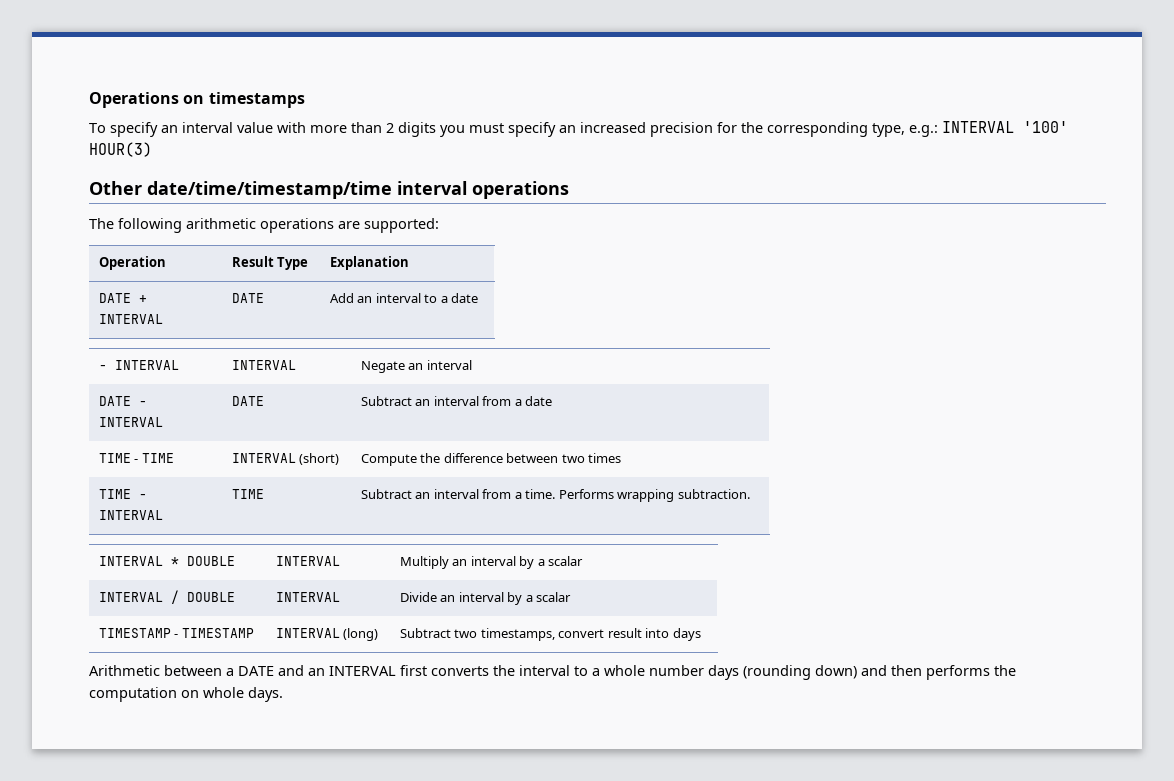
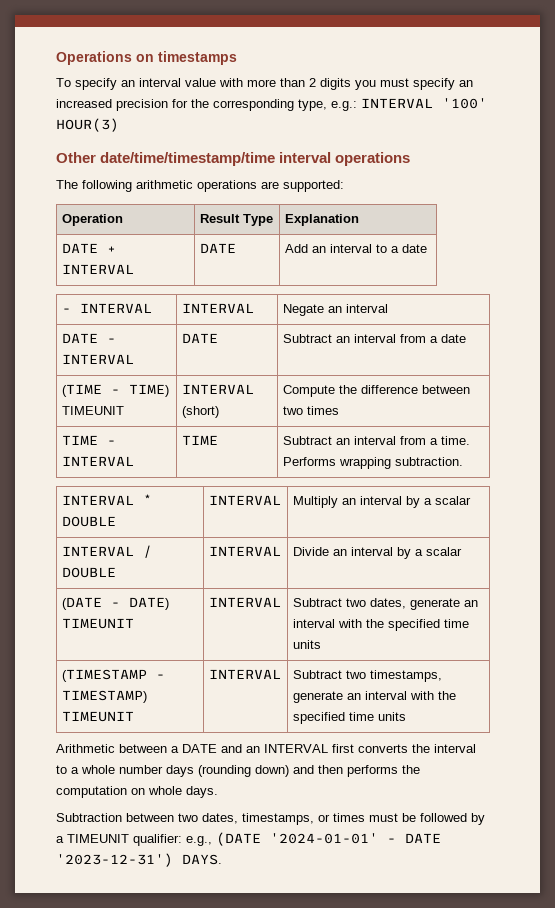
[98,453,174,463] TIME - TIME -> [61,384,169,397] [61,406,124,415] (TIME - TIME) TIMEUNIT
[98,628,254,638] [275,628,379,641] [399,628,701,641] TIMESTAMP - TIMESTAMP | INTERVAL (long) | Subtract two timestamps, convert result into days -> [61,597,169,610] [61,618,134,629] [208,597,281,607] [292,598,478,610] [292,619,469,631] [292,640,321,649] [61,669,165,682] [61,690,147,703] [61,711,134,722] [208,669,281,679] [292,670,442,682] [292,691,456,703] [292,712,406,724] (DATE - DATE) TIMEUNIT | INTERVAL | Subtract two dates, generate an interval with the specified time units // (TIMESTAMP - TIMESTAMP) TIMEUNIT | INTERVAL | Subtract two timestamps, generate an interval with the specified time units
(283, 694) none -> [56,813,485,825] [56,832,441,846] [56,853,222,867] // Subtraction between two dates, timestamps, or times must be followed by a TIMEUNIT qualifier: e.g., (DATE '2024-01-01' - DATE '2023-12-31') DAYS.

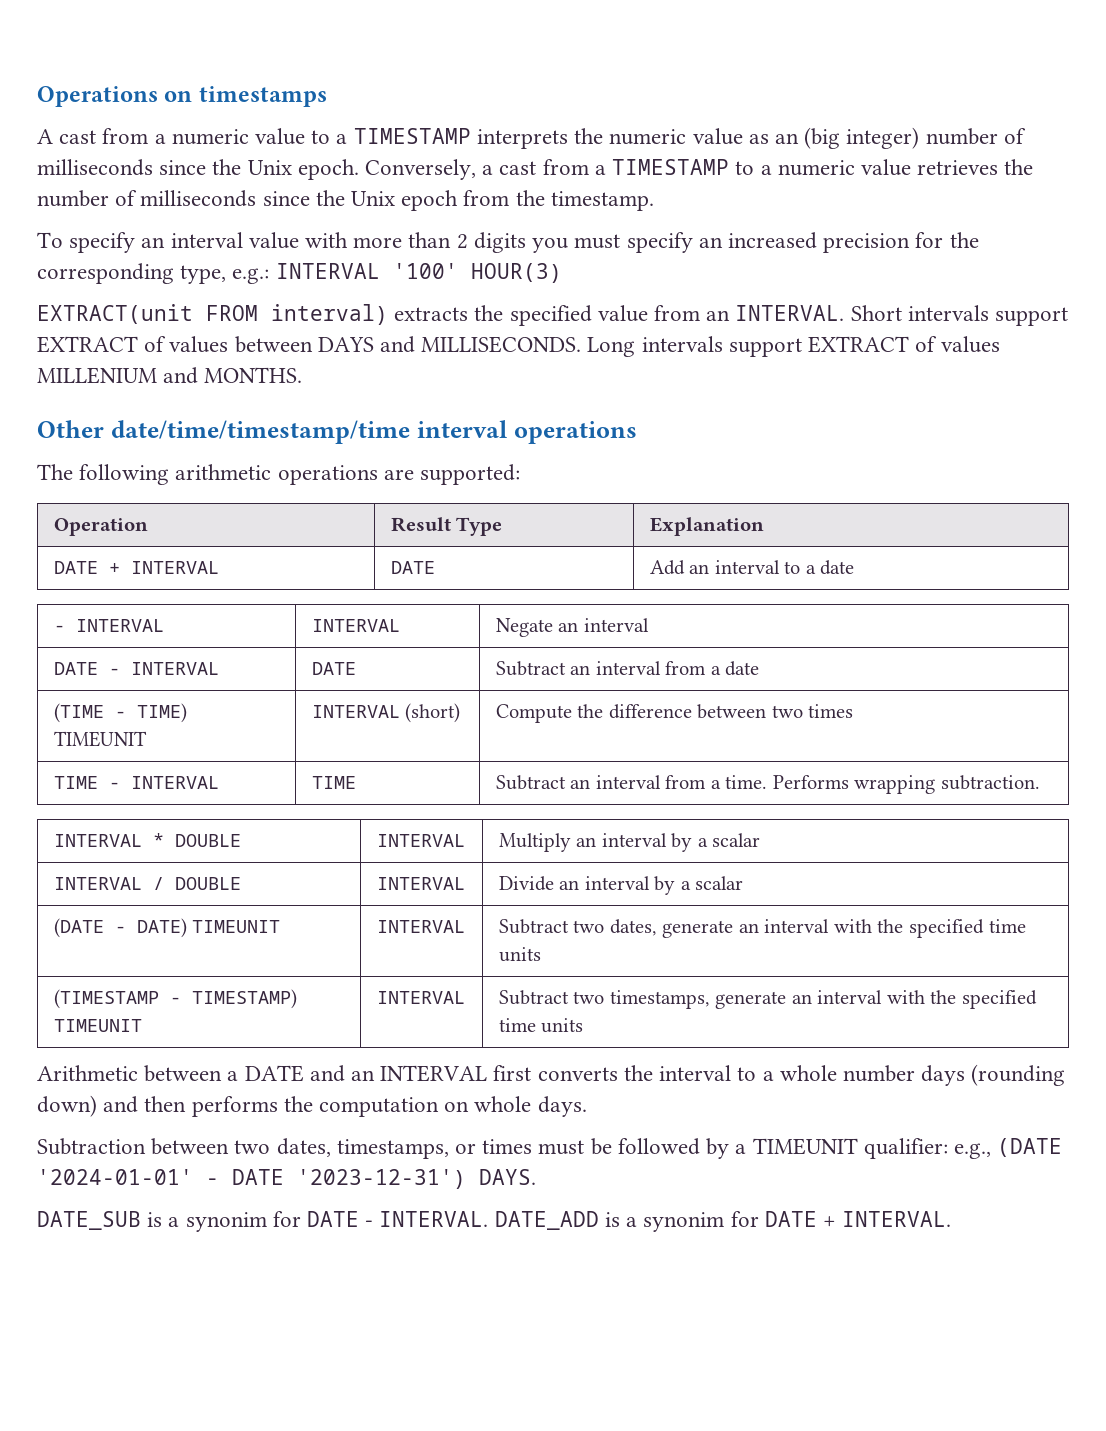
(237, 58) none -> [37,127,1026,149] [37,159,1034,180] [37,190,654,211] // A cast from a numeric value to a TIMESTAMP interprets the numeric value as an (big integer) number of milliseconds since the Unix epoch. Conversely, a cast from a TIMESTAMP to a numeric value retrieves the number of milliseconds since the Unix epoch from the timestamp.
(119, 125) none -> [37,304,1069,326] [37,336,1000,357] [37,367,303,384] // EXTRACT(unit FROM interval) extracts the specified value from an INTERVAL. Short intervals support EXTRACT of values between DAYS and MILLISECONDS. Long intervals support EXTRACT of values MILLENIUM and MONTHS.
(222, 859) none -> [37,1211,952,1232] // DATE_SUB is a synonim for DATE - INTERVAL. DATE_ADD is a synonim for DATE + INTERVAL.

